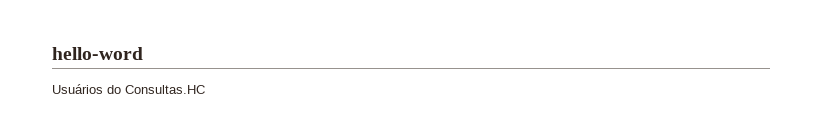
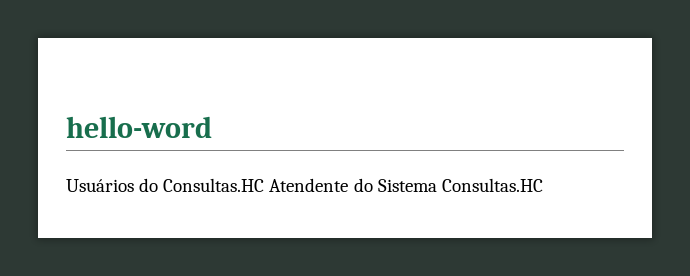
(205, 89) none -> [269,178,543,192] Atendente do Sistema Consultas.HC

